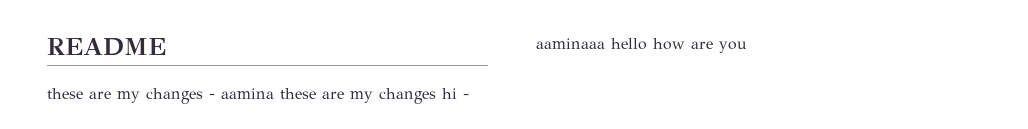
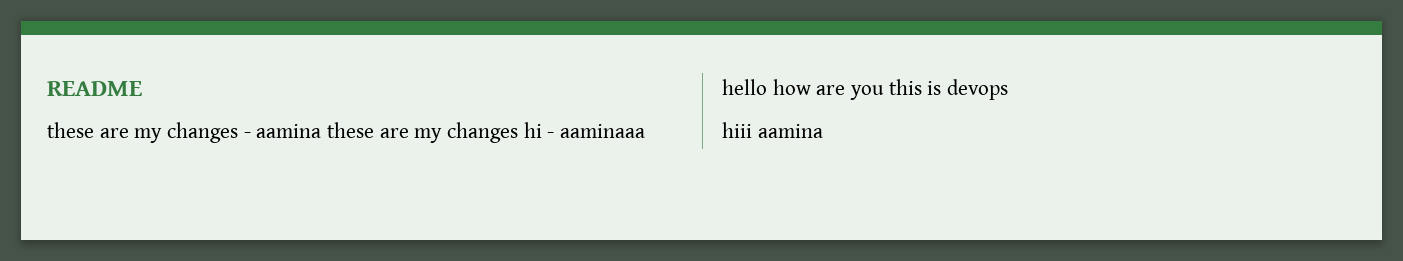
(747, 47) none -> [888,79,1009,100] [722,122,823,138] this is devops // hiii aamina

